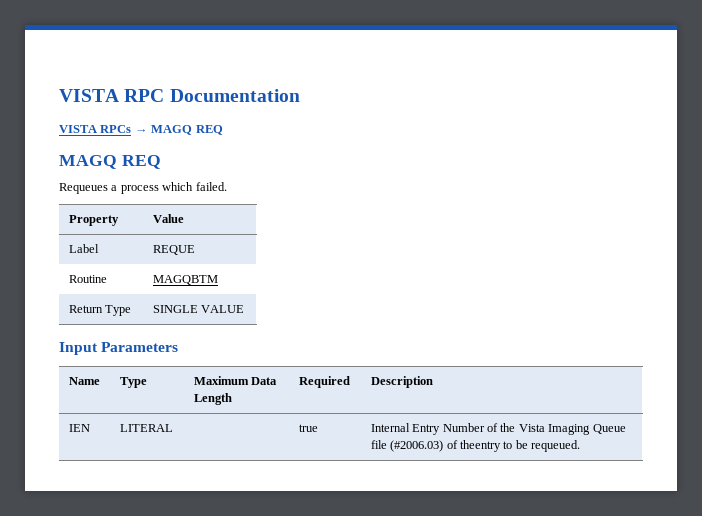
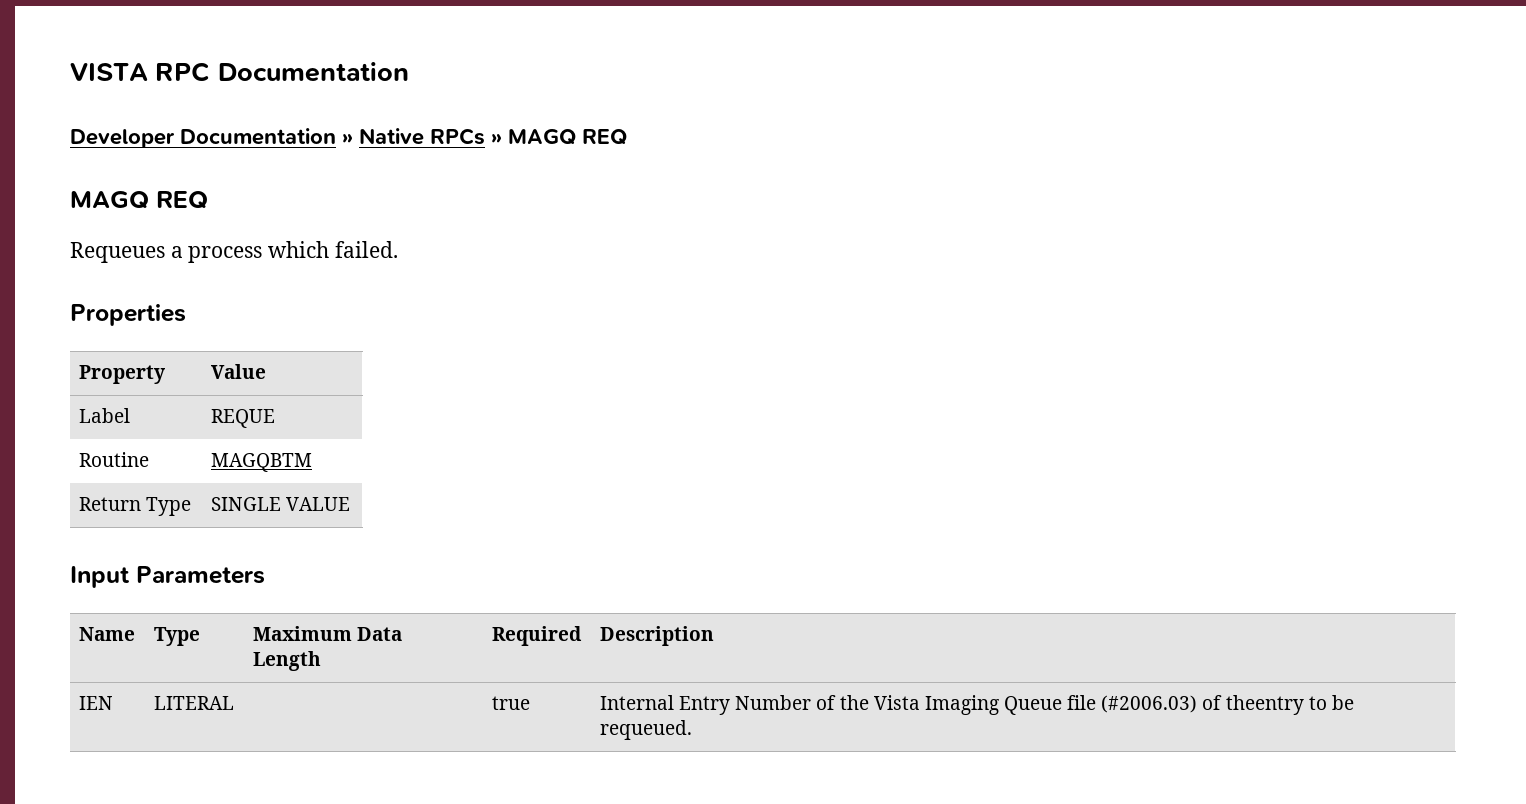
[59,125,148,133] VISTA RPCs → -> [70,128,502,148] Developer Documentation » Native RPCs »
(227, 186) none -> [70,304,186,326] // Properties

